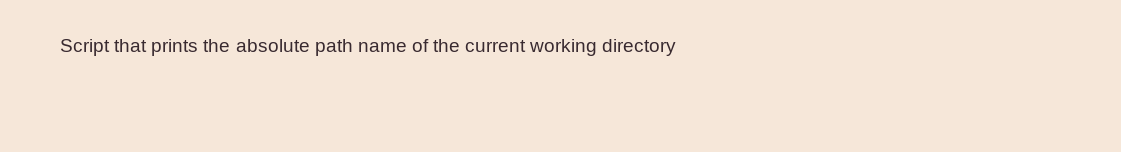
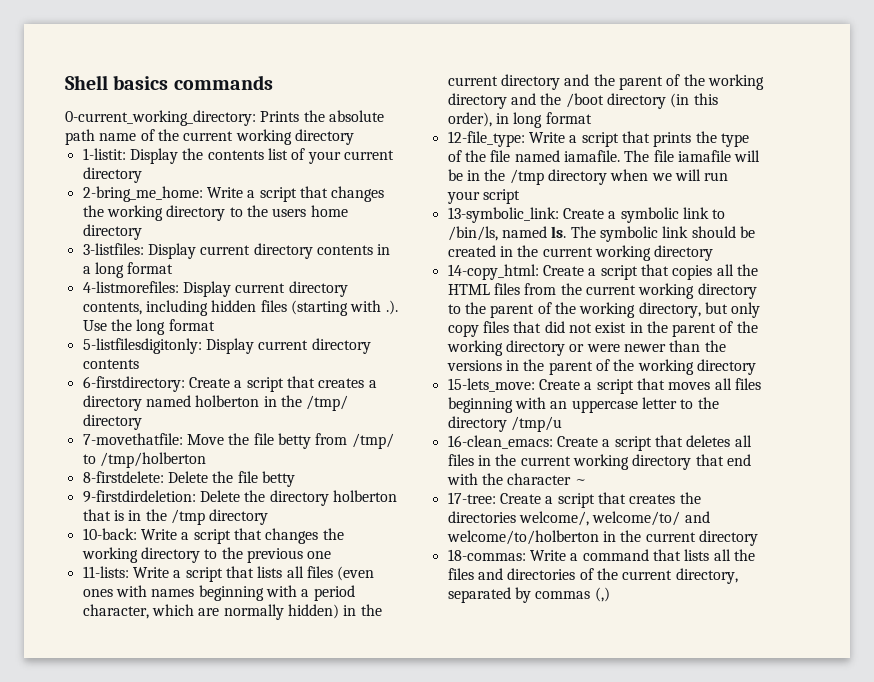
[60,39,199,56] Script that prints -> [65,75,273,90] [65,110,300,126] Shell basics commands // 0-current_working_directory: Prints
(677, 47) none -> [82,148,394,164] [82,167,142,183] [82,186,385,202] [82,205,348,221] [82,224,142,240] [82,243,391,259] [82,262,174,278] [82,281,348,297] [82,300,398,316] [82,319,215,335] [82,338,371,354] [82,359,139,369] [82,376,377,392] [82,395,349,411] [82,414,142,430] [82,433,394,449] [82,452,206,468] [82,471,295,487] [82,490,397,506] [82,509,269,525] [82,528,344,544] [81,547,332,563] [82,566,375,582] [82,585,355,601] [82,604,382,620] [447,74,764,90] [447,93,718,109] [447,112,592,128] [447,131,749,147] [447,150,761,162] [447,169,729,185] [446,189,520,204] [447,207,726,223] [447,226,755,242] [447,245,714,261] [447,264,758,280] [447,283,757,299] [447,302,761,318] [447,321,758,337] [446,340,726,356] [446,359,756,375] [447,378,761,394] [447,397,719,413] [447,416,562,432] [447,435,752,451] [447,454,751,470] [446,473,586,485] [447,492,701,508] [447,511,710,526] [446,530,758,546] [447,549,755,561] [447,568,738,584] [447,587,610,603] // 1-listit: Display the contents list of your current directory // 2-bring_me_home: Write a script that changes the working directory to the users home directory // 3-listfiles: Display current directory contents in a long format // 4-listmorefiles: Display current directory contents, including hidden files (starting with .). Use the long format // 5-listfilesdigitonly: Display current directory contents // 6-firstdirectory: Create a script that creates a directory named holberton in the /tmp/ directory // 7-movethatfile: Move the file betty from /tmp/ to /tmp/holberton // 8-firstdelete: Delete the file betty // 9-firstdirdeletion: Delete the directory holberton that is in the /tmp directory // 10-back: Write a script that changes the working directory to the previous one // 11-lists: Write a script that lists all files (even ones with names beginning with a period character, which are normally hidden) in the current directory and the parent of the working directory and the /boot directory (in this order), in long format // 12-file_type: Write a script that prints the type of the file named iamafile. The file iamafile will be in the /tmp directory when we will run your script // 13-symbolic_link: Create a symbolic link to /bin/ls, named ls. The symbolic link should be created in the current working directory // 14-copy_html: Create a script that copies all the HTML files from the current working directory to the parent of the working directory, but only copy files that did not exist in the parent of the working directory or were newer than the versions in the parent of the working directory // 15-lets_move: Create a script that moves all files beginning with an uppercase letter to the directory /tmp/u // 16-clean_emacs: Create a script that deletes all files in the current working directory that end with the character ~ // 17-tree: Create a script that creates the directories welcome/, welcome/to/ and welcome/to/holberton in the current directory // 18-commas: Write a command that lists all the files and directories of the current directory, separated by commas (,)

